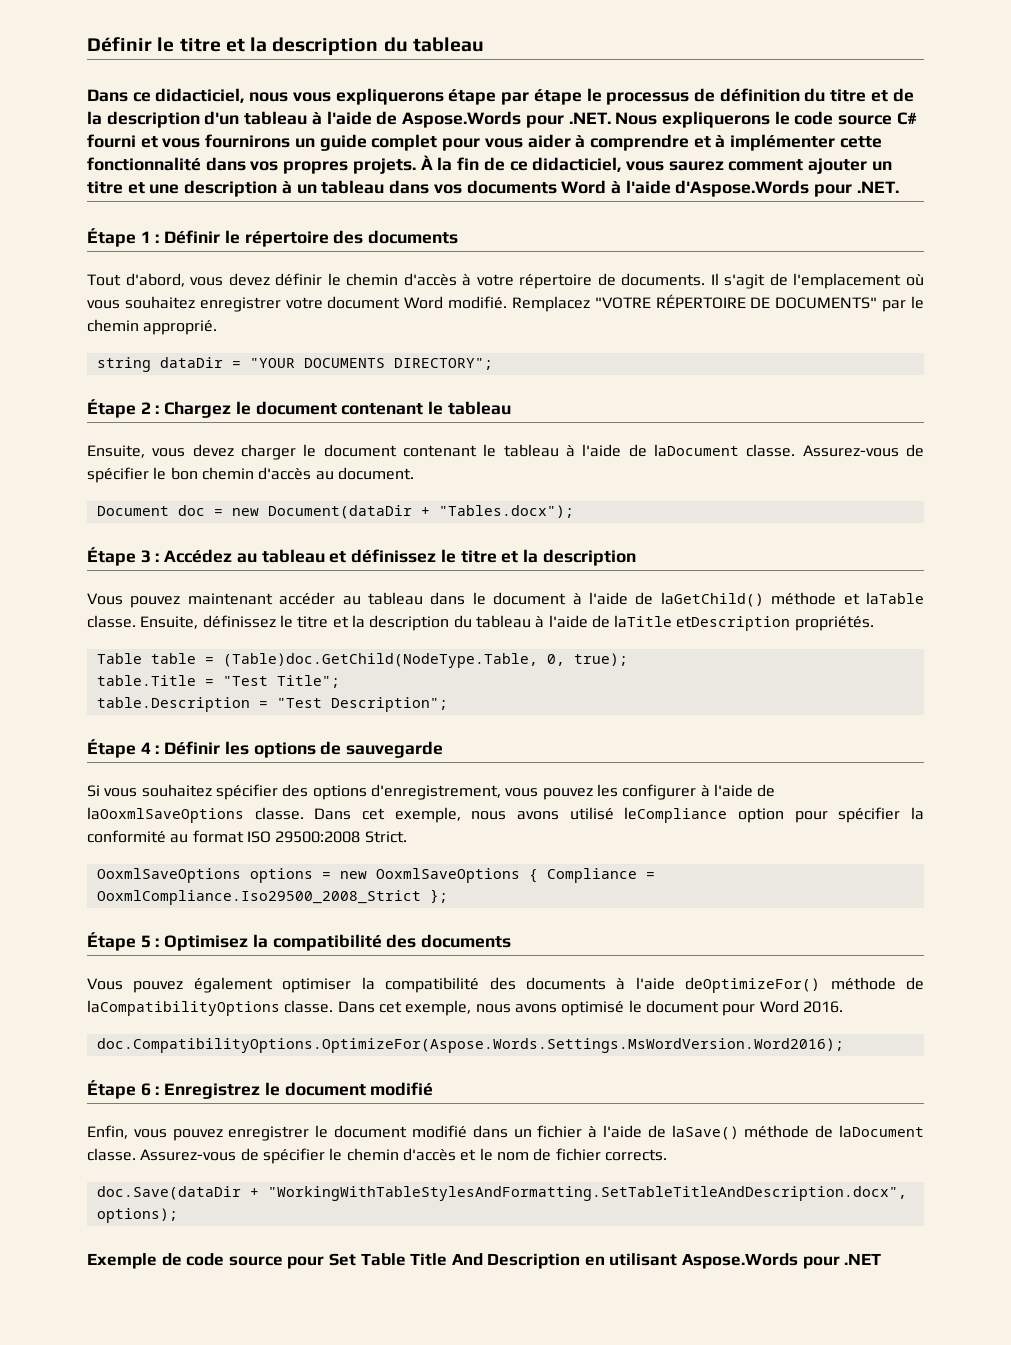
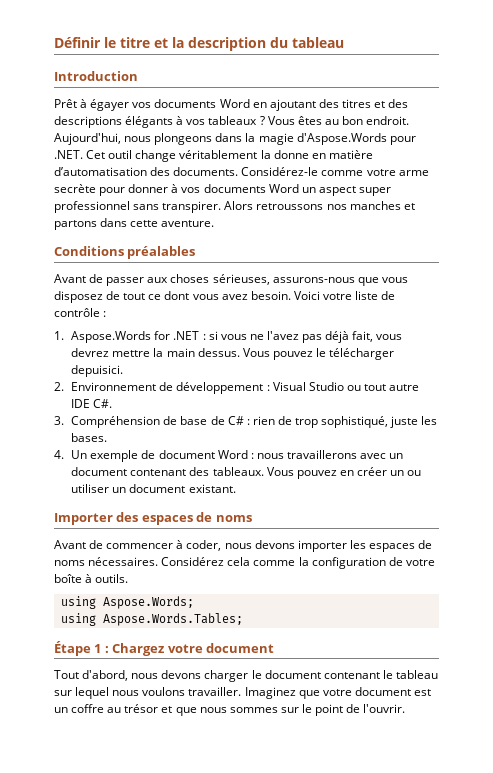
[87,88,914,105] [87,111,917,128] [87,134,882,151] [87,155,892,174] [87,180,899,197] [87,228,459,247] [87,273,924,289] [87,294,924,312] [87,319,218,335] [96,357,493,372] [87,399,511,418] [87,444,234,458] Dans ce didacticiel, nous vous expliquerons étape par étape le processus de définition du titre et de la description d'un tableau à l'aide de Aspose.Words pour .NET. Nous expliquerons le code source C# fourni et vous fournirons un guide complet pour vous aider à comprendre et à implémenter cette fonctionnalité dans vos propres projets. À la fin de ce didacticiel, vous saurez comment ajouter un titre et une description à un tableau dans vos documents Word à l'aide d'Aspose.Words pour .NET. // Étape 1 : Définir le répertoire des documents // Tout d'abord, vous devez définir le chemin d'accès à votre répertoire de documents. Il s'agit de l'emplacement où vous souhaitez enregistrer votre document Word modifié. Remplacez "VOTRE RÉPERTOIRE DE DOCUMENTS" par le chemin approprié. // string dataDir = "YOUR DOCUMENTS DIRECTORY"; // Étape 2 : Chargez le document contenant le tableau // Ensuite, vous devez -> [54,71,138,81] [54,99,409,111] [54,116,410,128] [54,133,416,145] [54,150,373,162] [54,167,429,176] [54,184,391,196] [54,201,415,213] [54,218,215,230] [54,246,196,259] [54,274,408,286] [54,291,396,303] [54,308,107,317] [54,331,403,343] [71,348,395,360] [71,365,124,377] [54,382,420,394] [71,399,113,408] [54,416,438,428] [71,433,108,442] [54,450,404,462] [71,467,422,479] [71,484,236,493] [54,512,252,525] [54,540,433,552] [54,557,435,569] [54,574,129,583] [60,596,194,609] [60,613,243,626] [54,641,274,656] [54,670,202,681] Introduction // Prêt à égayer vos documents Word en ajoutant des titres et des descriptions élégants à vos tableaux ? Vous êtes au bon endroit. Aujourd'hui, nous plongeons dans la magie d'Aspose.Words pour .NET. Cet outil change véritablement la donne en matière d’automatisation des documents. Considérez-le comme votre arme secrète pour donner à vos documents Word un aspect super professionnel sans transpirer. Alors retroussons nos manches et partons dans cette aventure. // Conditions préalables // Avant de passer aux choses sérieuses, assurons-nous que vous disposez de tout ce dont vous avez besoin. Voici votre liste de contrôle : // 1. Aspose.Words for .NET : si vous ne l'avez pas déjà fait, vous devrez mettre la main dessus. Vous pouvez le télécharger depuisici. // 2. Environnement de développement : Visual Studio ou tout autre IDE C#. // 3. Compréhension de base de C# : rien de trop sophistiqué, juste les bases. // 4. Un exemple de document Word : nous travaillerons avec un document contenant des tableaux. Vous pouvez en créer un ou utiliser un document existant. // Importer des espaces de noms // Avant de commencer à coder, nous devons importer les espaces de noms nécessaires. Considérez cela comme la configuration de votre boîte à outils. // using Aspose.Words; // using Aspose.Words.Tables; // Étape 1 : Chargez votre document // Tout d'abord, nous devons
[566,444,925,457] [87,467,414,483] [96,505,574,519] [87,547,636,566] [87,592,924,608] [87,615,874,631] [96,653,628,668] [96,675,340,688] [96,697,448,712] [87,739,444,758] [87,784,776,800] [87,807,924,823] [87,830,407,843] [96,868,655,883] [96,889,448,905] [87,932,512,951] [87,977,924,993] [87,1000,843,1016] [96,1038,844,1053] [87,1080,434,1099] [87,1125,924,1141] [87,1148,667,1164] [96,1186,907,1201] [96,1208,178,1223] [87,1253,882,1269] à l'aide de laDocument classe. Assurez-vous de spécifier le bon chemin d'accès au document. // Document doc = new Document(dataDir + "Tables.docx"); // Étape 3 : Accédez au tableau et définissez le titre et la description // Vous pouvez maintenant accéder au tableau dans le document à l'aide de laGetChild() méthode et laTable classe. Ensuite, définissez le titre et la description du tableau à l'aide de laTitle etDescription propriétés. // Table table = (Table)doc.GetChild(NodeType.Table, 0, true); // table.Title = "Test Title"; // table.Description = "Test Description"; // Étape 4 : Définir les options de sauvegarde // Si vous souhaitez spécifier des options d'enregistrement, vous pouvez les configurer à l'aide de laOoxmlSaveOptions classe. Dans cet exemple, nous avons utilisé leCompliance option pour spécifier la conformité au format ISO 29500:2008 Strict. // OoxmlSaveOptions options = new OoxmlSaveOptions { Compliance = OoxmlCompliance.Iso29500_2008_Strict }; // Étape 5 : Optimisez la compatibilité des documents // Vous pouvez également optimiser la compatibilité des documents à l'aide deOptimizeFor() méthode de laCompatibilityOptions classe. Dans cet exemple, nous avons optimisé le document pour Word 2016. // doc.CompatibilityOptions.OptimizeFor(Aspose.Words.Settings.MsWordVersion.Word2016); // Étape 6 : Enregistrez le document modifié // Enfin, vous pouvez enregistrer le document modifié dans un fichier à l'aide de laSave() méthode de laDocument classe. Assurez-vous de spécifier le chemin d'accès et le nom de fichier corrects. // doc.Save(dataDir + "WorkingWithTableStylesAndFormatting.SetTableTitleAndDescription.docx", options); // Exemple de code source pour Set Table Title And Description en utilisant Aspose.Words pour .NET -> [54,687,431,699] [54,704,406,716] sur lequel nous voulons travailler. Imaginez que votre document est un coffre au trésor et que nous sommes sur le point de l'ouvrir.

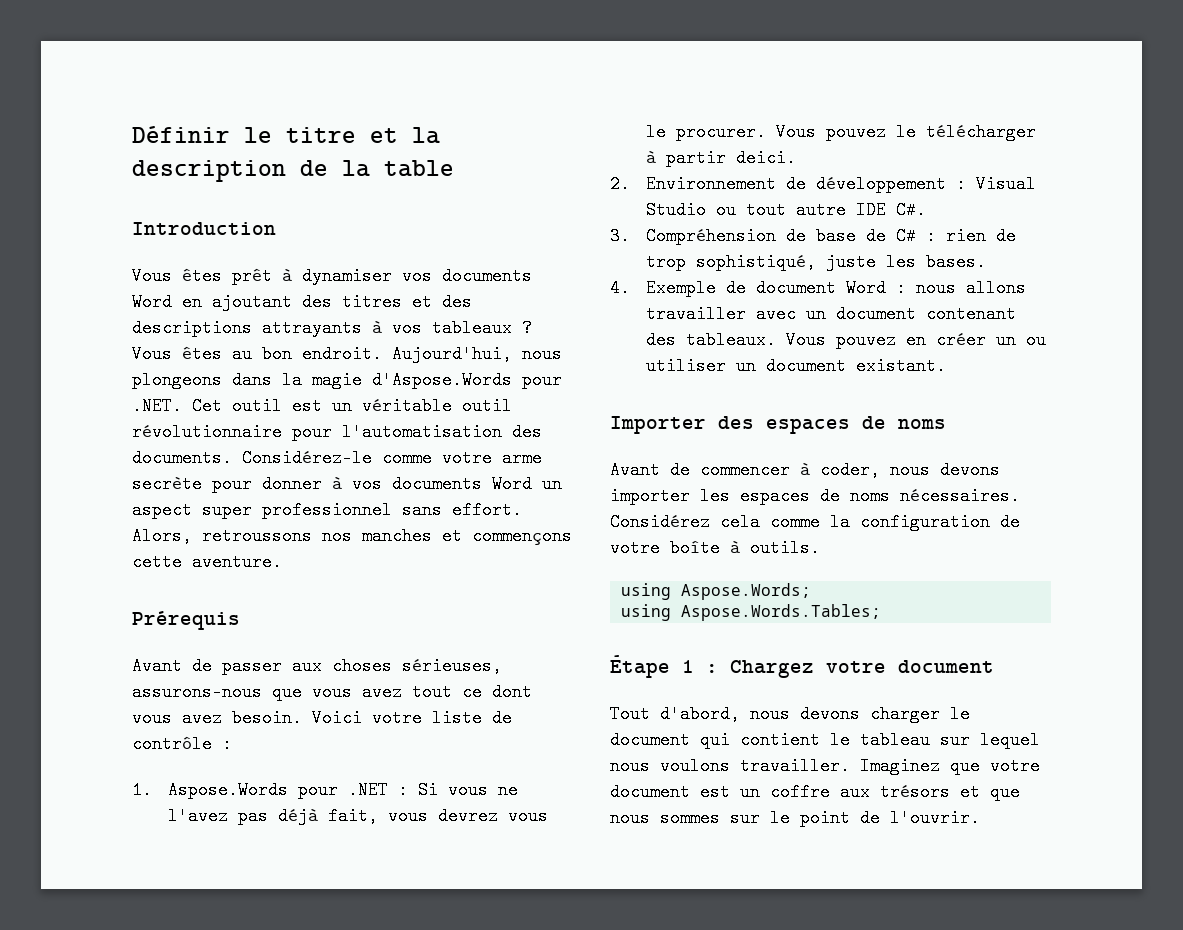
[270,37,344,48] [54,71,138,81] [54,99,130,111] du tableau // Introduction // Prêt à égayer -> [300,160,454,177] [132,222,276,235] [132,267,392,285] de la table // Introduction // Vous êtes prêt à dynamiser
[125,116,174,128] élégants -> [262,319,362,337] attrayants
[135,150,373,162] [54,167,147,176] change véritablement la donne en matière d’automatisation -> [292,397,512,415] [132,423,502,441] est un véritable outil révolutionnaire pour l'automatisation
[162,201,254,213] transpirer. Alors -> [452,501,522,519] [132,527,192,545] effort. Alors,
[54,218,128,230] partons dans -> [472,527,572,545] commençons
[54,246,196,259] Conditions préalables -> [132,611,240,630] Prérequis
[54,291,121,303] disposez de -> [362,683,402,701] avez
[154,331,171,340] for -> [297,781,338,799] pour
[208,331,218,340] si -> [417,781,438,799] Si
[112,348,240,357] mettre la main dessus. -> [507,807,548,825] [645,123,766,141] vous le procurer.
[71,365,124,377] depuisici. -> [645,149,796,167] à partir deici.
[71,450,139,462] Un exemple -> [645,279,716,297] Exemple
[286,450,357,459] travaillerons -> [965,279,1026,297] [645,305,746,323] allons travailler
[323,672,380,679] contenant -> [700,731,820,749] qui contient
[107,704,159,713] au trésor -> [840,783,950,801] aux trésors

